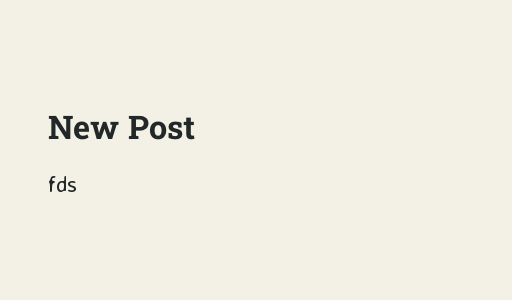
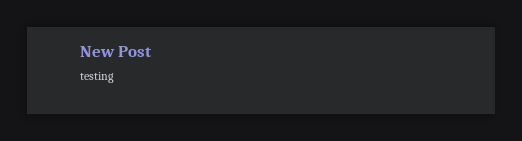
[48,176,77,192] fds -> [80,72,114,83] testing

